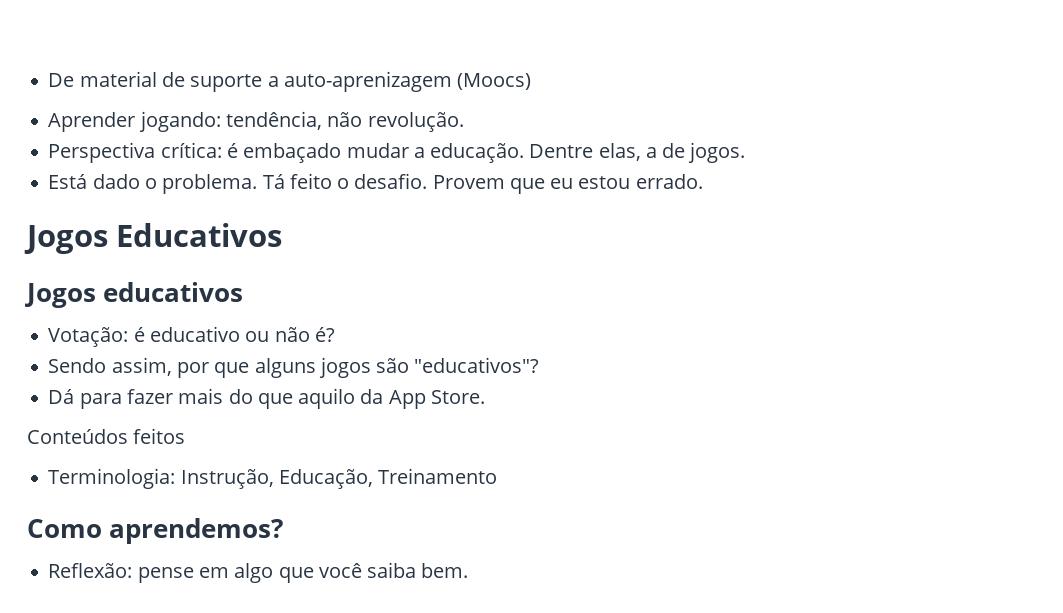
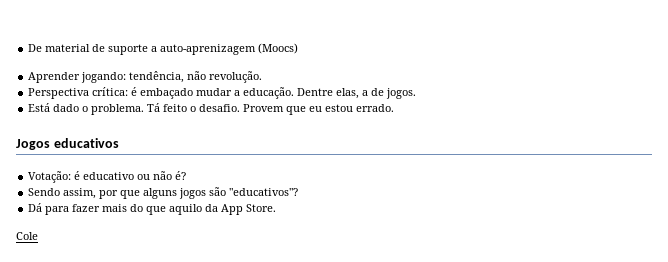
[24,223,283,254] // Jogos Educativos -> (395, 108) none
[27,428,186,444] [48,468,498,489] [27,518,284,544] [48,562,469,583] Conteúdos feitos // Terminologia: Instrução, Educação, Treinamento // Como aprendemos? // Reflexão: pense em algo que você saiba bem. -> [16,232,38,240] Cole

